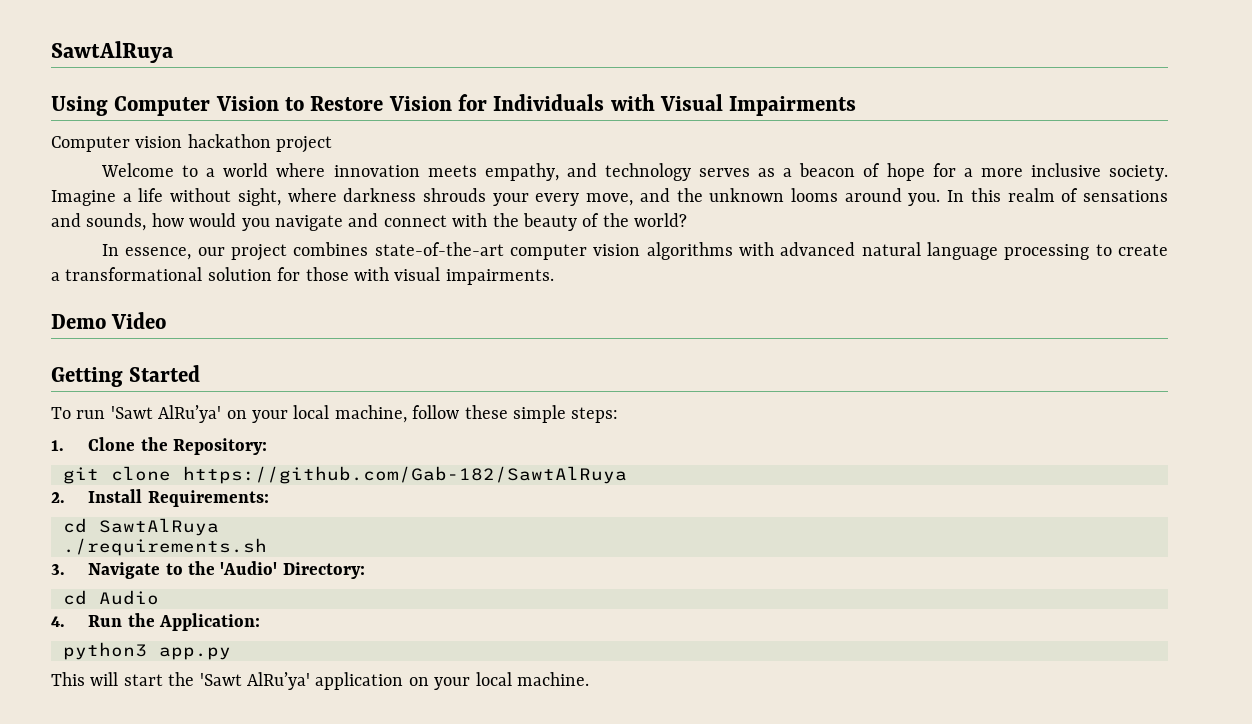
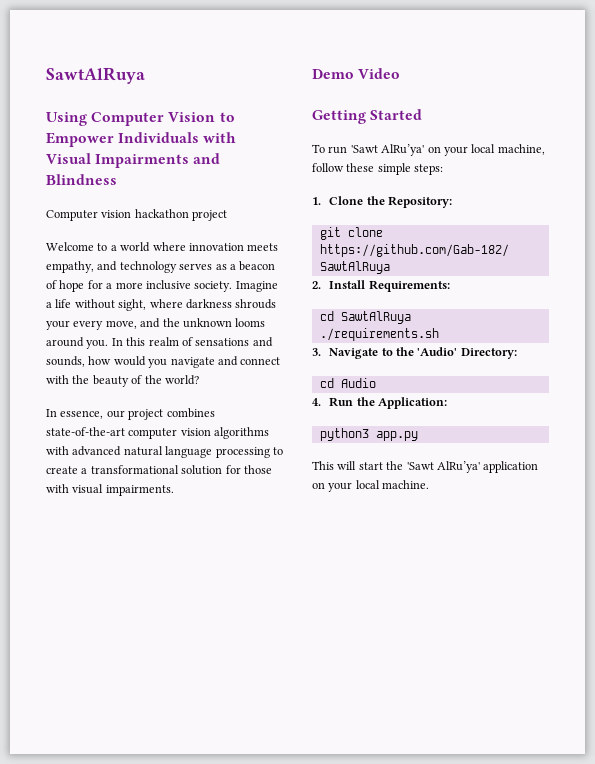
[310,94,488,111] Restore Vision for -> [46,132,114,147] Empower
(857, 106) none -> [193,153,221,164] [46,174,117,185] and Blindness

